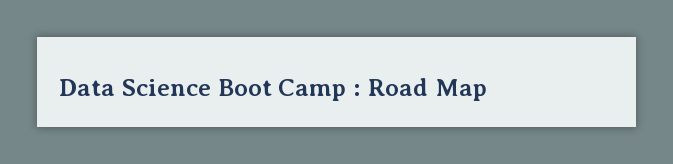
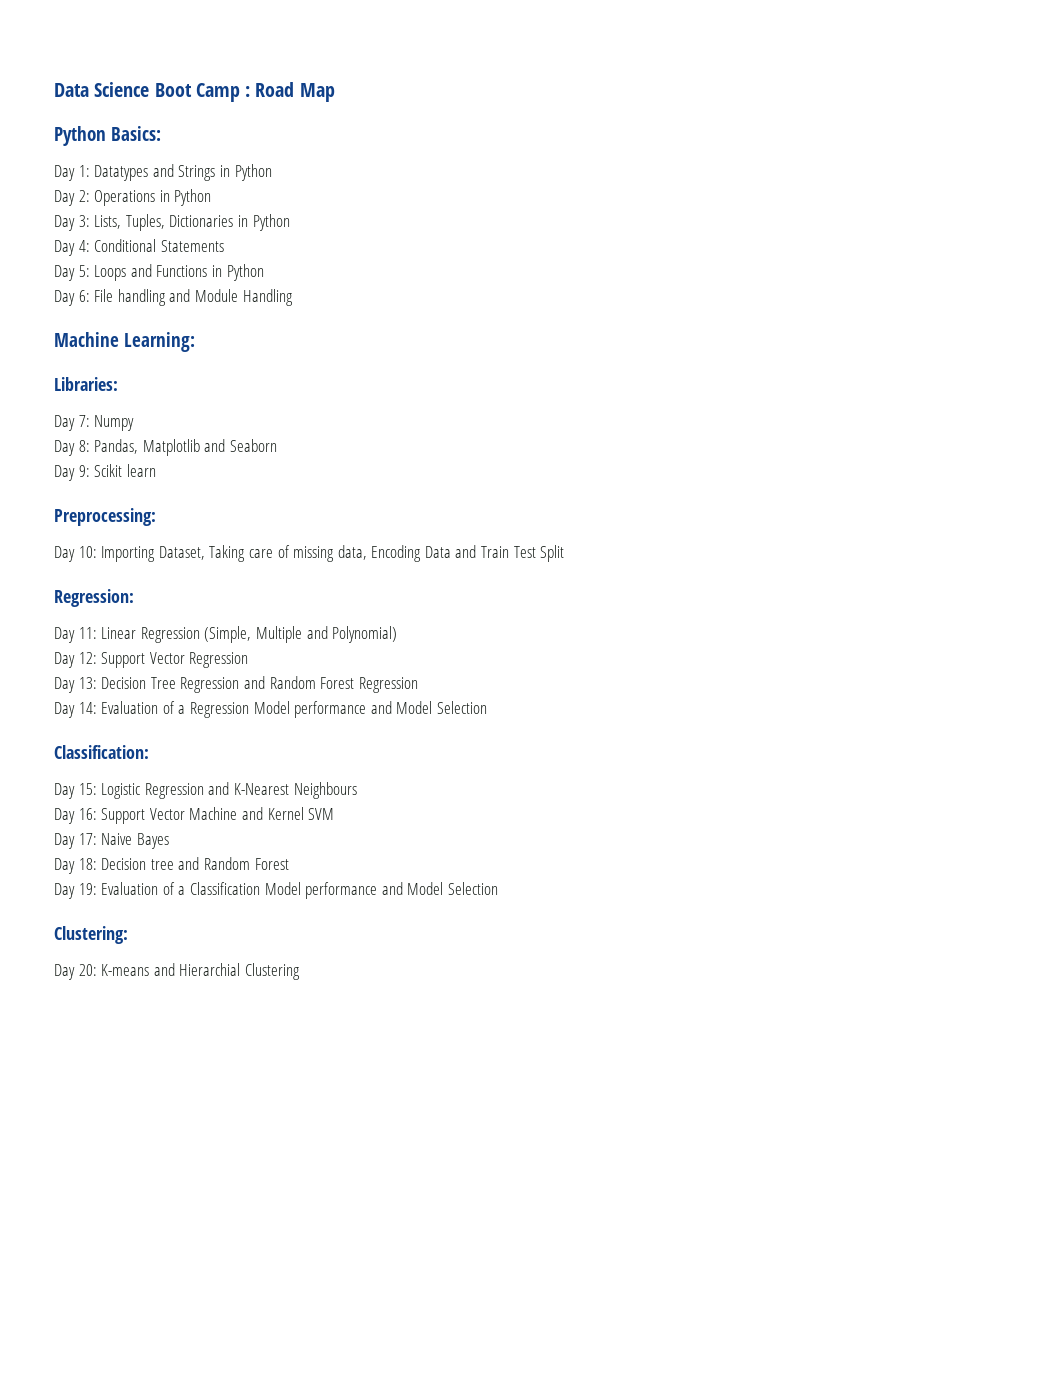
(487, 90) none -> [54,126,161,146] [54,164,272,181] [54,189,212,206] [54,214,290,231] [54,239,224,256] [54,264,264,281] [54,289,293,306] [54,332,195,352] [54,377,118,391] [54,415,135,431] [54,439,277,456] [54,464,156,481] [54,508,156,526] [54,545,565,562] [54,589,134,607] [54,626,398,643] [54,652,249,668] [54,676,418,693] [54,701,487,718] [54,745,149,759] [54,782,357,799] [54,807,335,824] [54,833,169,849] [54,857,289,874] [54,882,498,899] [54,926,128,944] [54,963,300,980] // Python Basics: // Day 1: Datatypes and Strings in Python // Day 2: Operations in Python // Day 3: Lists, Tuples, Dictionaries in Python // Day 4: Conditional Statements // Day 5: Loops and Functions in Python // Day 6: File handling and Module Handling // Machine Learning: // Libraries: // Day 7: Numpy // Day 8: Pandas, Matplotlib and Seaborn // Day 9: Scikit learn // Preprocessing: // Day 10: Importing Dataset, Taking care of missing data, Encoding Data and Train Test Split // Regression: // Day 11: Linear Regression (Simple, Multiple and Polynomial) // Day 12: Support Vector Regression // Day 13: Decision Tree Regression and Random Forest Regression // Day 14: Evaluation of a Regression Model performance and Model Selection // Classification: // Day 15: Logistic Regression and K-Nearest Neighbours // Day 16: Support Vector Machine and Kernel SVM // Day 17: Naive Bayes // Day 18: Decision tree and Random Forest // Day 19: Evaluation of a Classification Model performance and Model Selection // Clustering: // Day 20: K-means and Hierarchial Clustering

